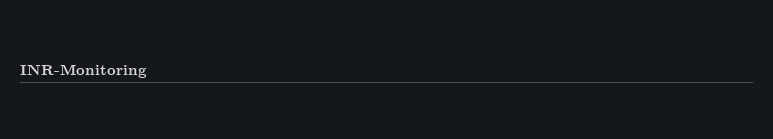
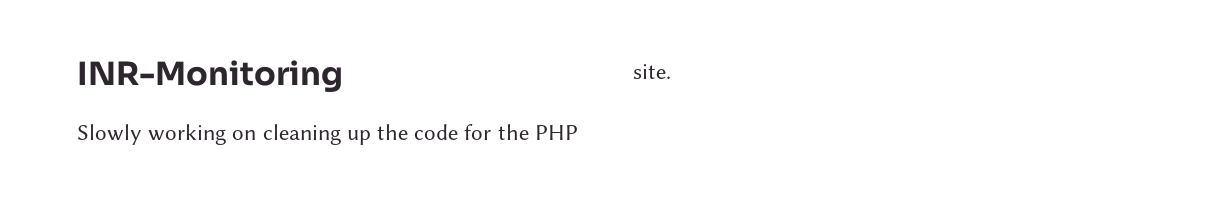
(147, 71) none -> [77,124,578,145] [633,64,671,79] // Slowly working on cleaning up the code for the PHP site.

